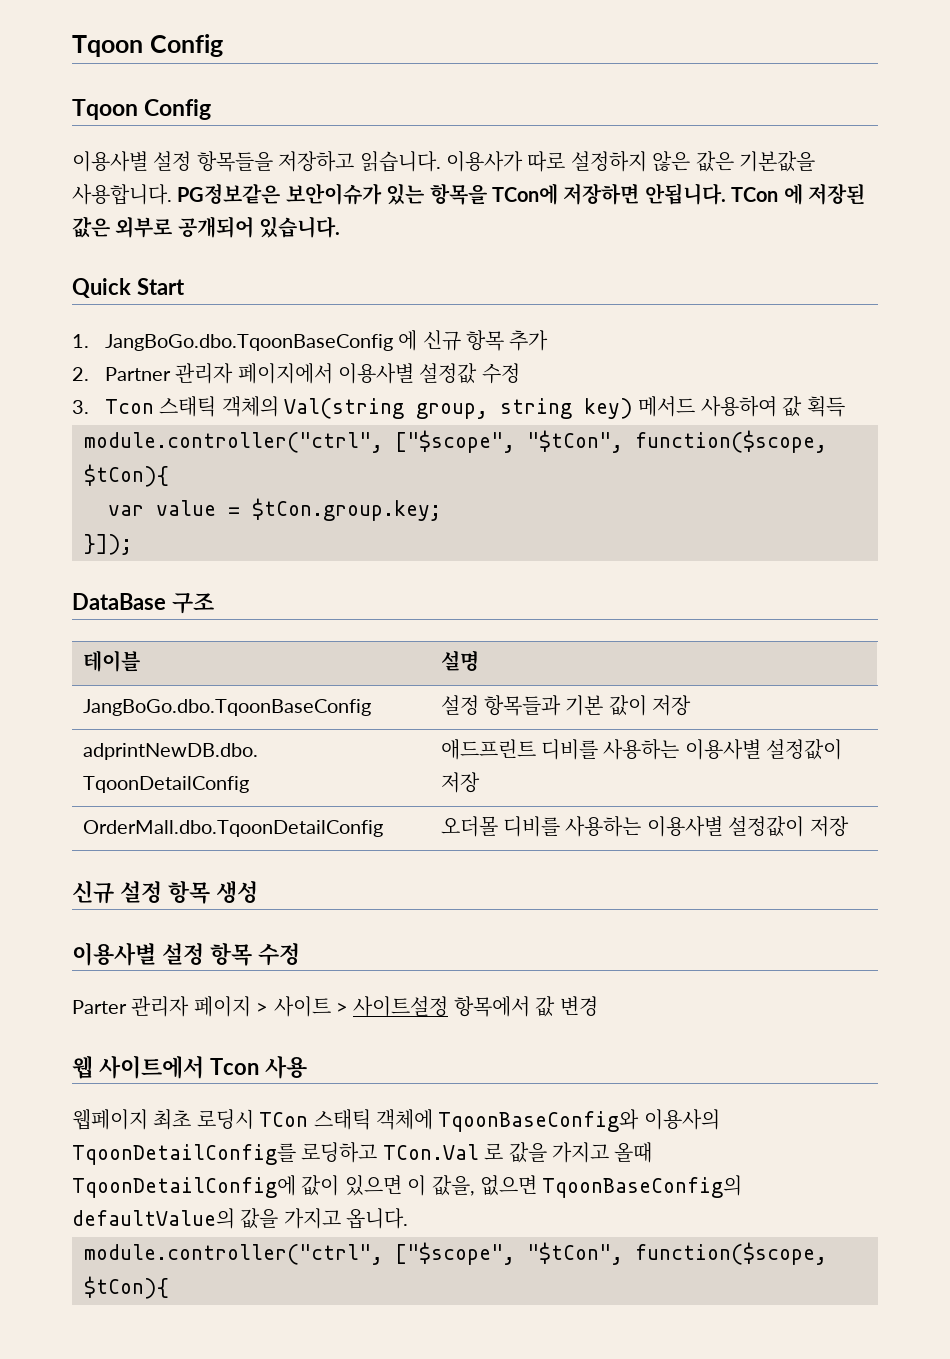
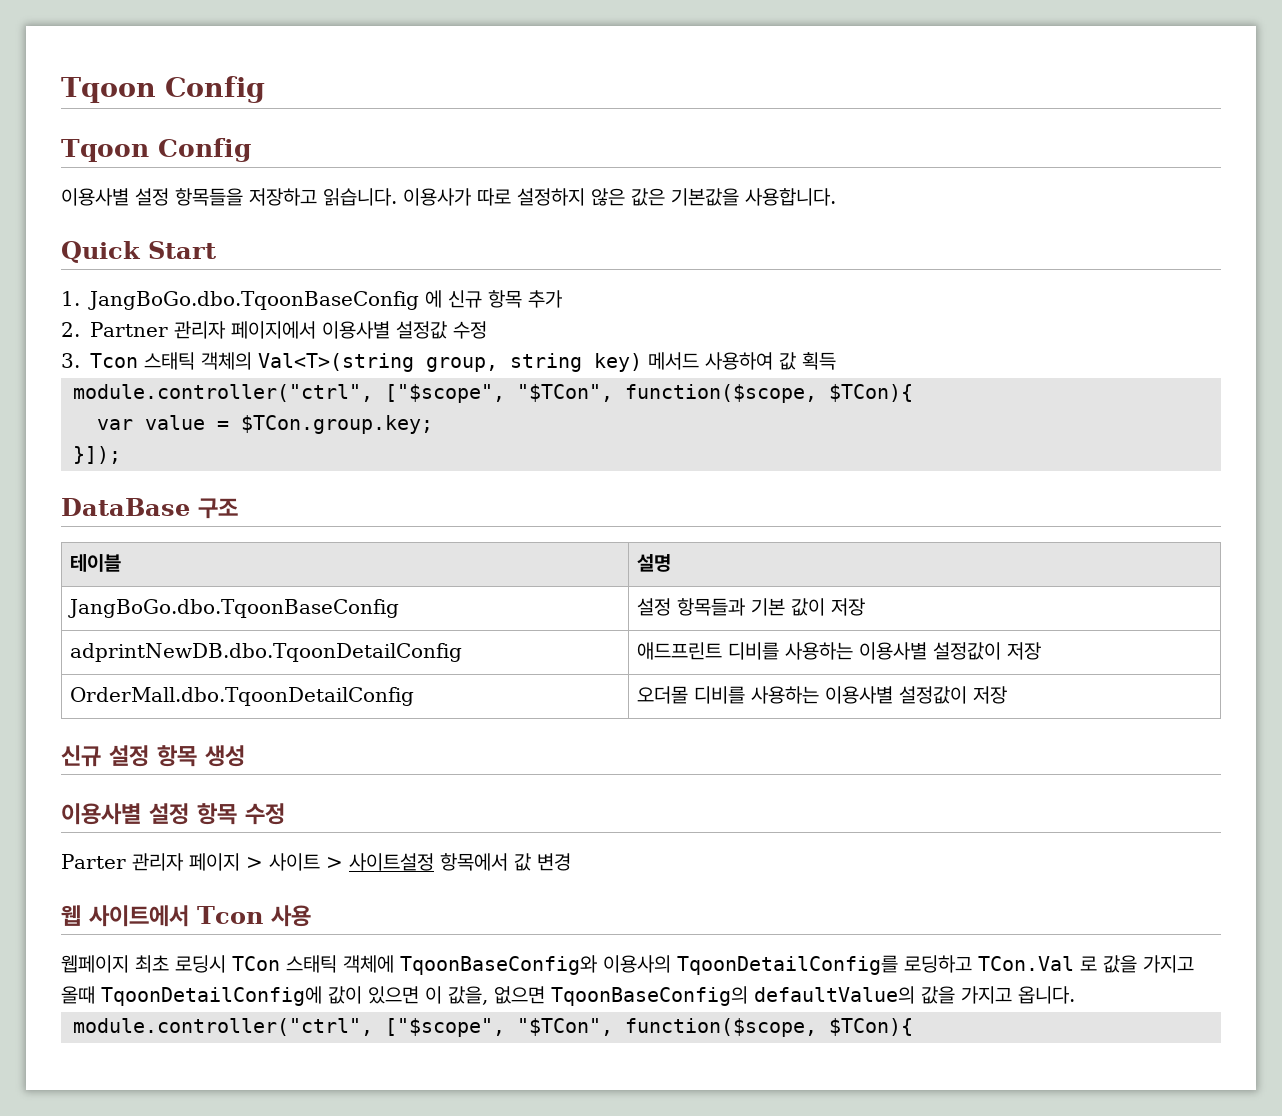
[177,183,865,205] [72,216,341,238] PG정보같은 보안이슈가 있는 항목을 TCon에 저장하면 안됩니다. TCon 에 저장된 값은 외부로 공개되어 있습니다. -> (836, 197) none
[284,398,405,419] Val(string -> [258,353,414,372] Val<T>(string
[527,430,827,453] [84,464,169,487] "$tCon", function($scope, $tCon){ -> [517,384,913,403] "$TCon", function($scope, $TCon){
[252,498,441,521] $tCon.group.key; -> [241,415,433,434] $TCon.group.key;
[527,1242,827,1265] [84,1276,169,1299] "$tCon", function($scope, $tCon){ -> [517,1018,913,1037] "$TCon", function($scope, $TCon){

